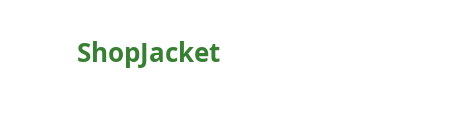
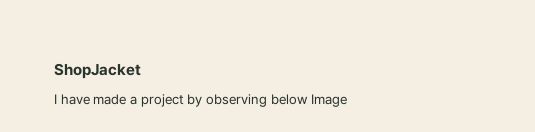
(220, 54) none -> [54,94,348,107] // I have made a project by observing below Image

